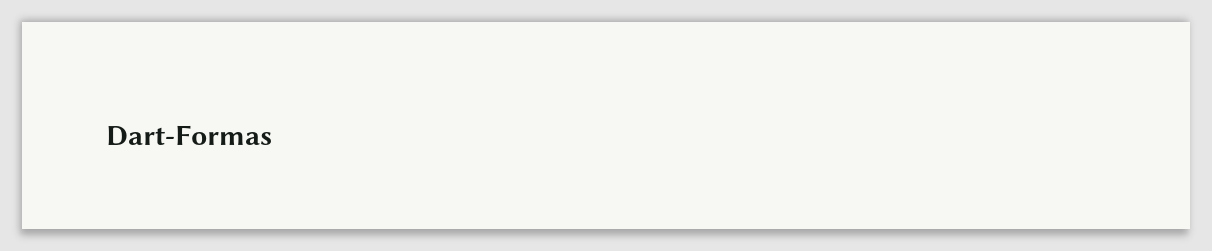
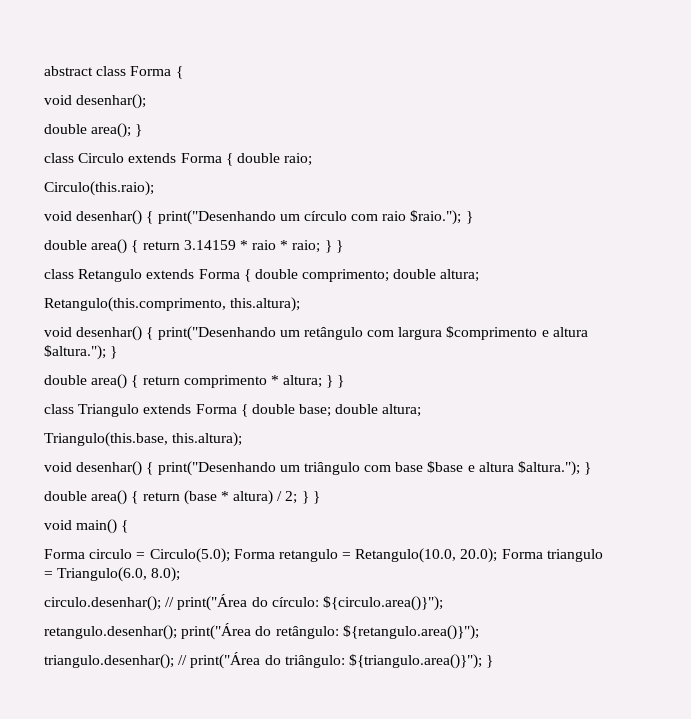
[106,125,272,146] Dart-Formas -> [44,66,183,79] [44,94,147,109] [44,123,143,138] [44,153,313,166] [44,181,154,196] [44,210,473,225] [44,239,343,254] [44,269,480,282] [44,297,301,312] [44,326,588,341] [44,345,118,360] [44,374,345,389] [44,404,422,417] [44,432,243,447] [44,461,592,476] [44,490,320,505] [44,519,129,534] [44,548,603,563] [44,567,181,582] [44,594,443,611] [44,623,479,640] [44,652,494,669] abstract class Forma { // void desenhar(); // double area(); } // class Circulo extends Forma { double raio; // Circulo(this.raio); // void desenhar() { print("Desenhando um círculo com raio $raio."); } // double area() { return 3.14159 * raio * raio; } } // class Retangulo extends Forma { double comprimento; double altura; // Retangulo(this.comprimento, this.altura); // void desenhar() { print("Desenhando um retângulo com largura $comprimento e altura $altura."); } // double area() { return comprimento * altura; } } // class Triangulo extends Forma { double base; double altura; // Triangulo(this.base, this.altura); // void desenhar() { print("Desenhando um triângulo com base $base e altura $altura."); } // double area() { return (base * altura) / 2; } } // void main() { // Forma circulo = Circulo(5.0); Forma retangulo = Retangulo(10.0, 20.0); Forma triangulo = Triangulo(6.0, 8.0); // circulo.desenhar(); // print("Área do círculo: ${circulo.area()}"); // retangulo.desenhar(); print("Área do retângulo: ${retangulo.area()}"); // triangulo.desenhar(); // print("Área do triângulo: ${triangulo.area()}"); }

